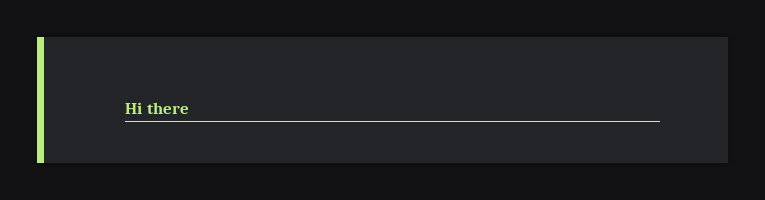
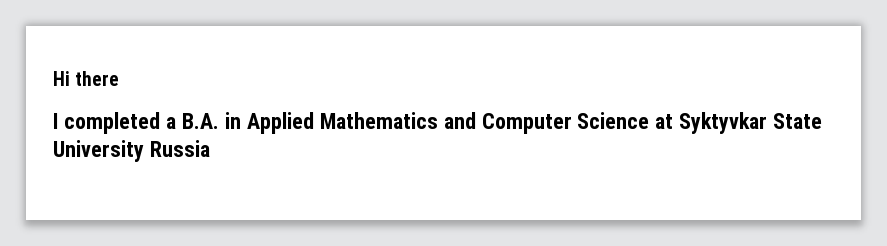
(189, 108) none -> [53,112,823,134] [53,140,210,162] // I completed a B.A. in Applied Mathematics and Computer Science at Syktyvkar State University Russia

